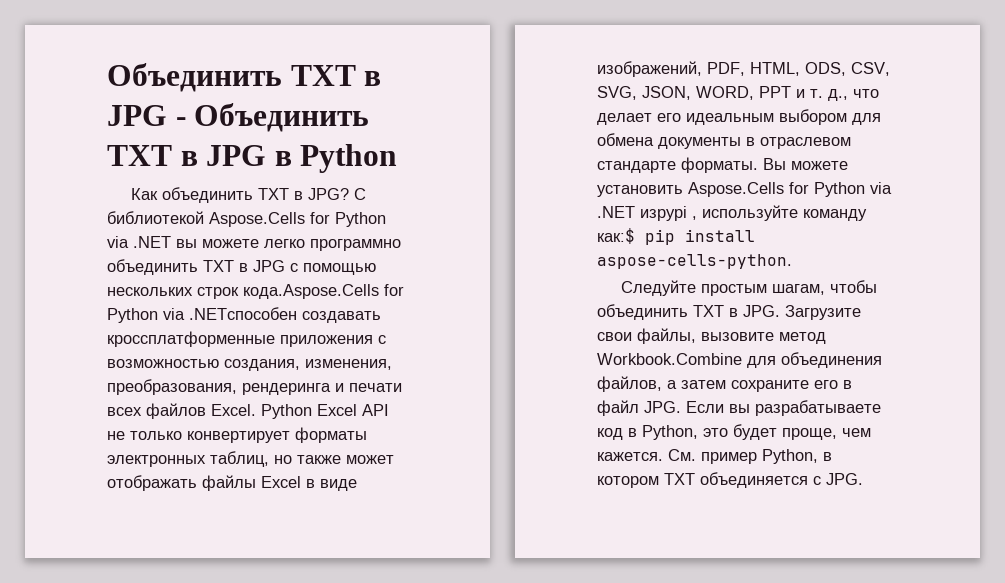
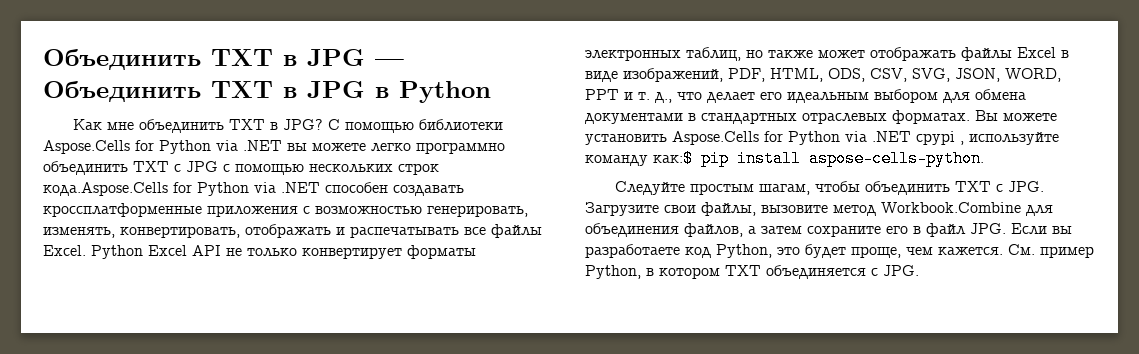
[107,63,382,92] [107,105,186,126] Объединить TXT в JPG - -> [43,49,404,70] Объединить TXT в JPG —
(159, 194) none -> [106,122,134,130] мне
[107,211,204,224] библиотекой -> [344,119,503,133] помощью библиотеки
[239,263,248,272] в -> [174,164,181,172] с
[189,307,297,320] .NETспособен -> [281,182,388,193] .NET способен
[224,359,392,371] [107,379,402,395] [107,403,206,419] создания, изменения, преобразования, рендеринга и печати всех файлов -> [427,205,528,217] [43,224,542,238] генерировать, изменять, конвертировать, отображать и распечатывать все файлы
[658,137,851,149] [597,157,758,173] документы в отраслевом стандарте форматы. -> [585,110,970,124] документами в стандартных отраслевых форматах.
[640,206,687,221] изpypi -> [916,131,955,145] сpypi
[729,308,738,317] в -> [995,184,1003,192] с
[755,400,881,416] [597,428,637,440] разрабатываете код в -> [585,244,711,258] разработаете код

